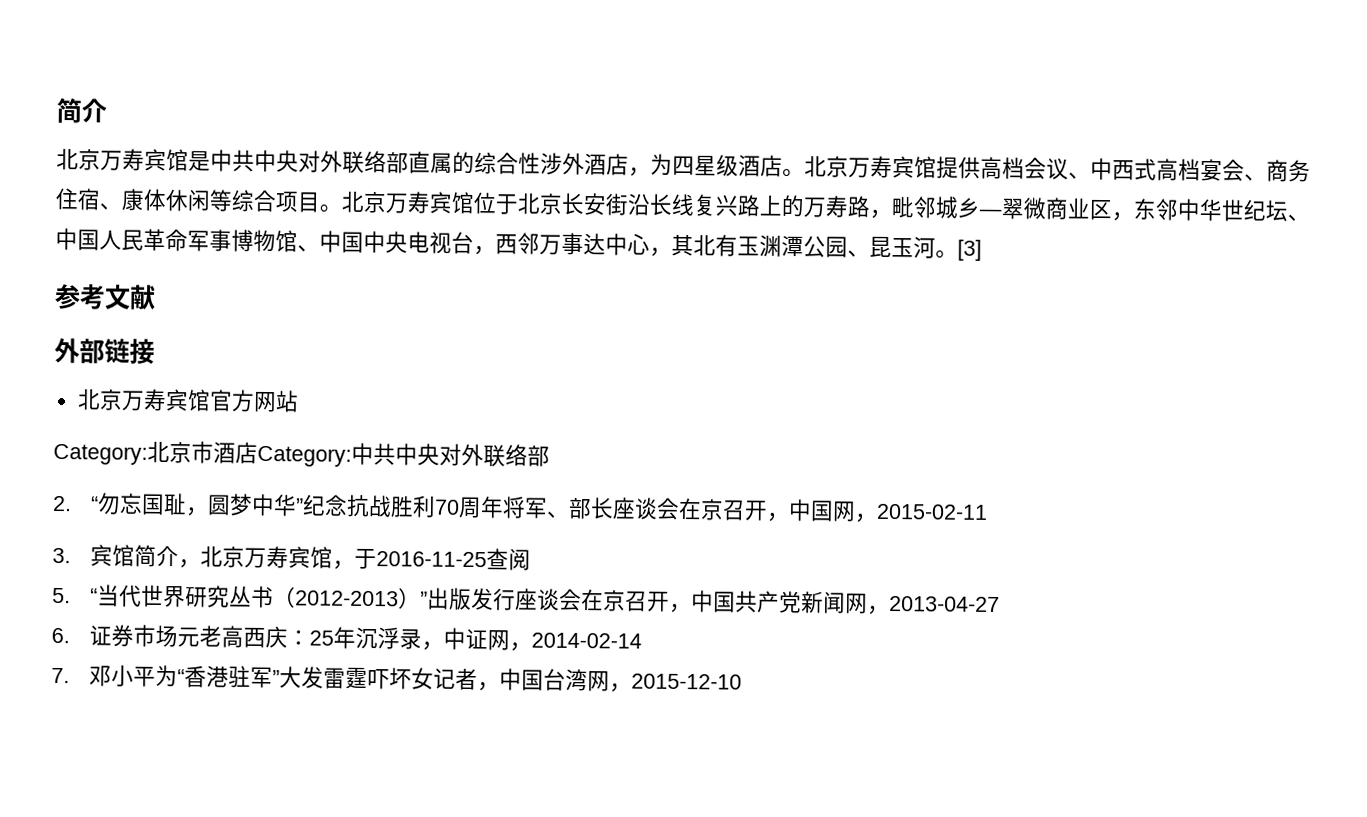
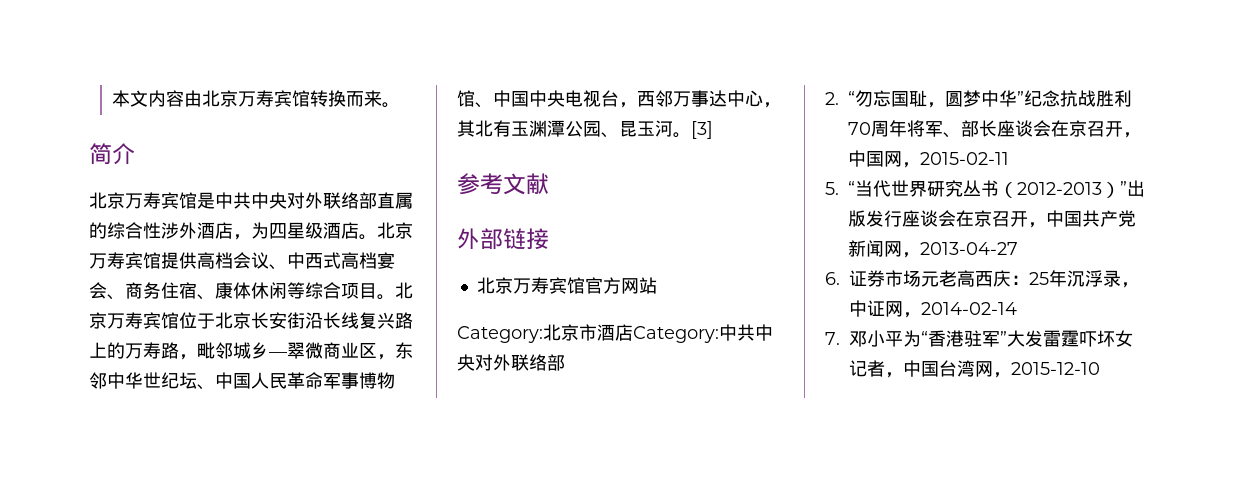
(56, 110) none -> [112,90,401,108] 本文内容由北京万寿宾馆转换而来。 //
[52,544,531,571] // 3.宾馆简介，北京万寿宾馆，于2016-11-25查阅 -> (1010, 158) none

